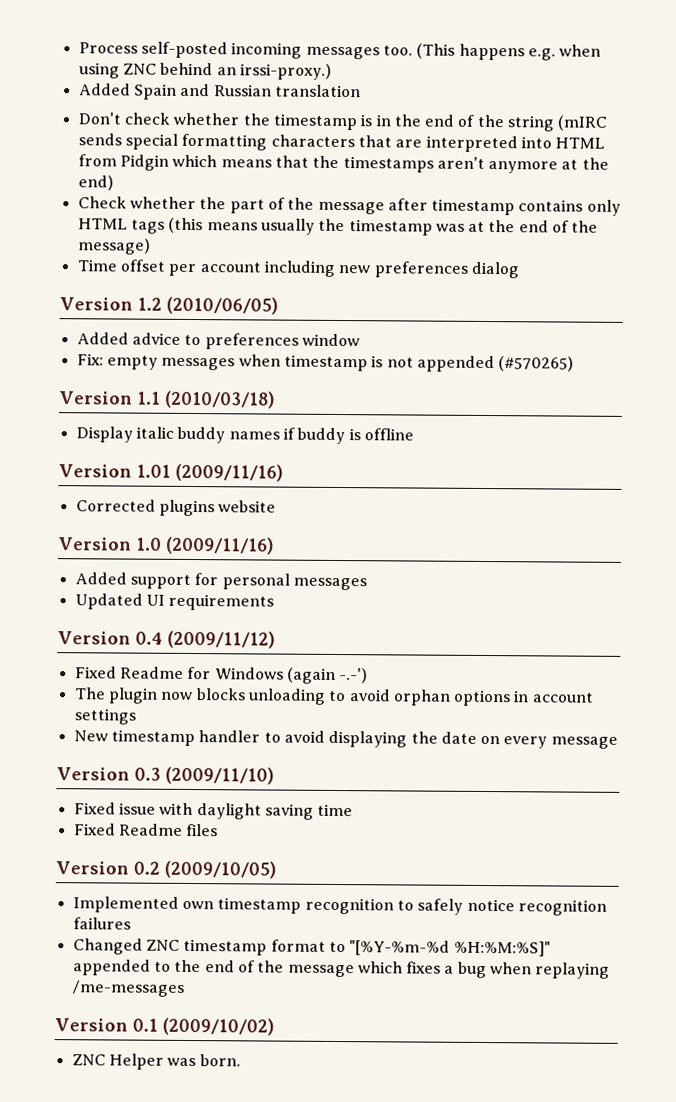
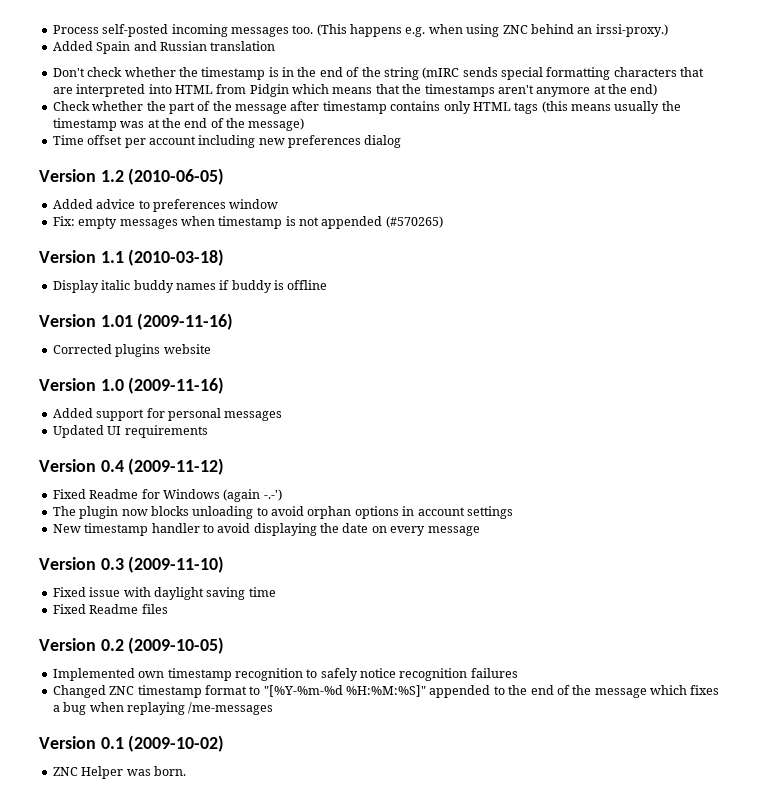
[165,296,279,315] (2010/06/05) -> [128,168,225,185] (2010-06-05)
[163,390,276,409] (2010/03/18) -> [128,249,225,266] (2010-03-18)
[174,463,284,482] (2009/11/16) -> [137,313,234,330] (2009-11-16)
[164,536,275,555] (2009/11/16) -> [128,377,225,394] (2009-11-16)
[166,630,276,649] (2009/11/12) -> [128,458,225,475] (2009-11-12)
[164,766,275,785] (2009/11/10) -> [128,556,225,573] (2009-11-10)
[163,860,277,879] (2009/10/05) -> [128,637,225,654] (2009-10-05)
[161,1017,275,1036] (2009/10/02) -> [128,735,225,752] (2009-10-02)

